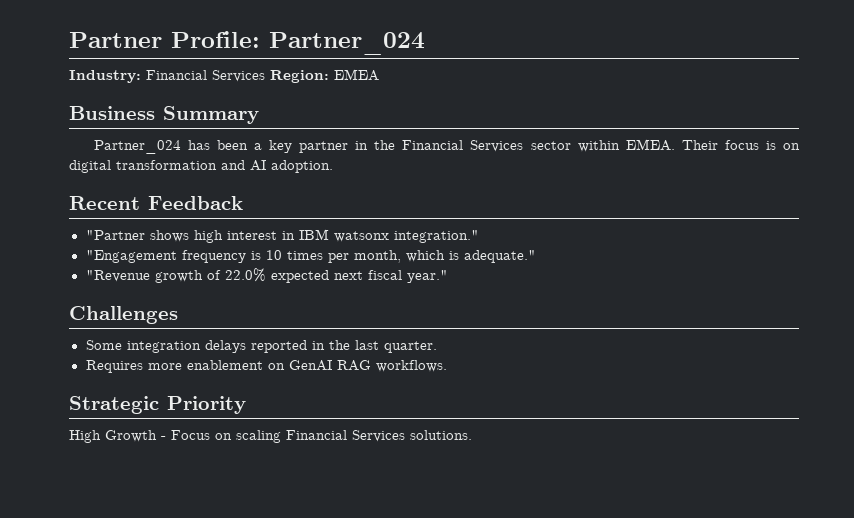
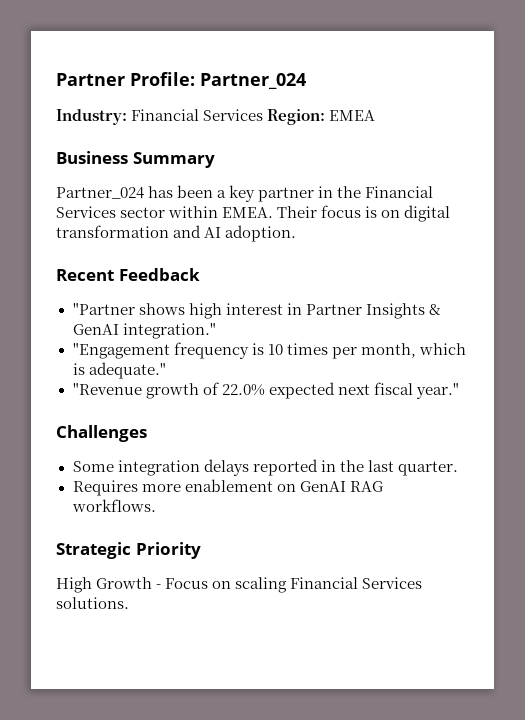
[298,229,389,242] IBM watsonx -> [305,303,441,319] [72,324,119,335] Partner Insights & GenAI

